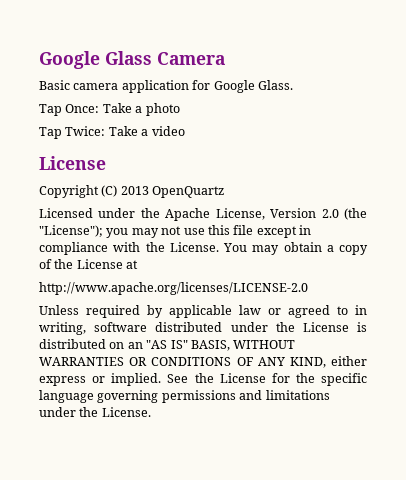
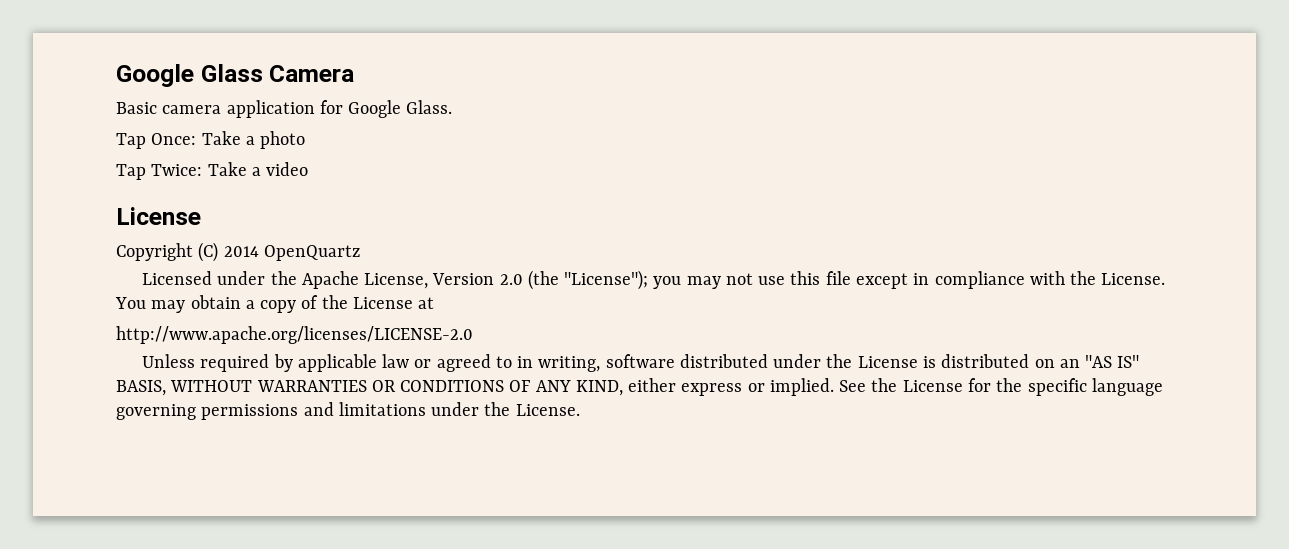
[120,186,149,195] 2013 -> [223,246,259,257] 2014

